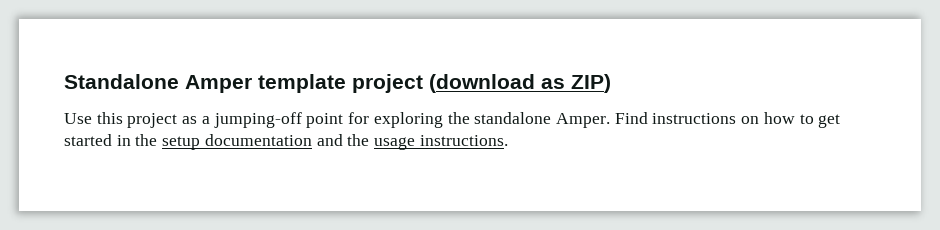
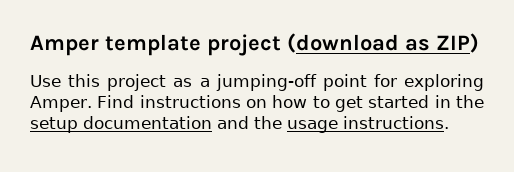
[64,74,179,89] Standalone -> (30, 45) none
[447,112,552,124] the standalone -> (484, 82) none

